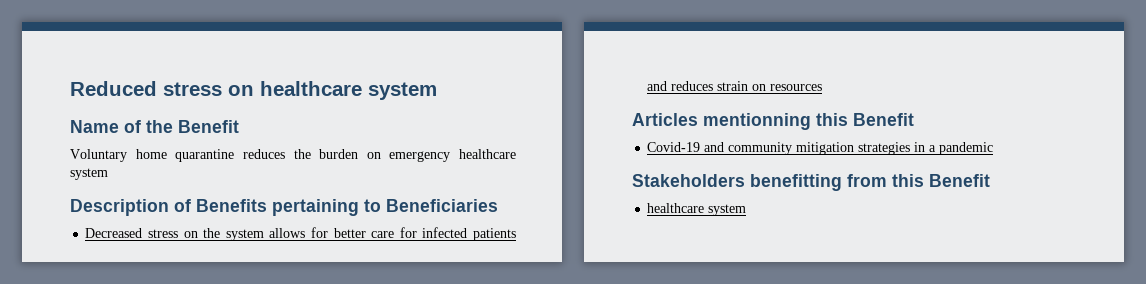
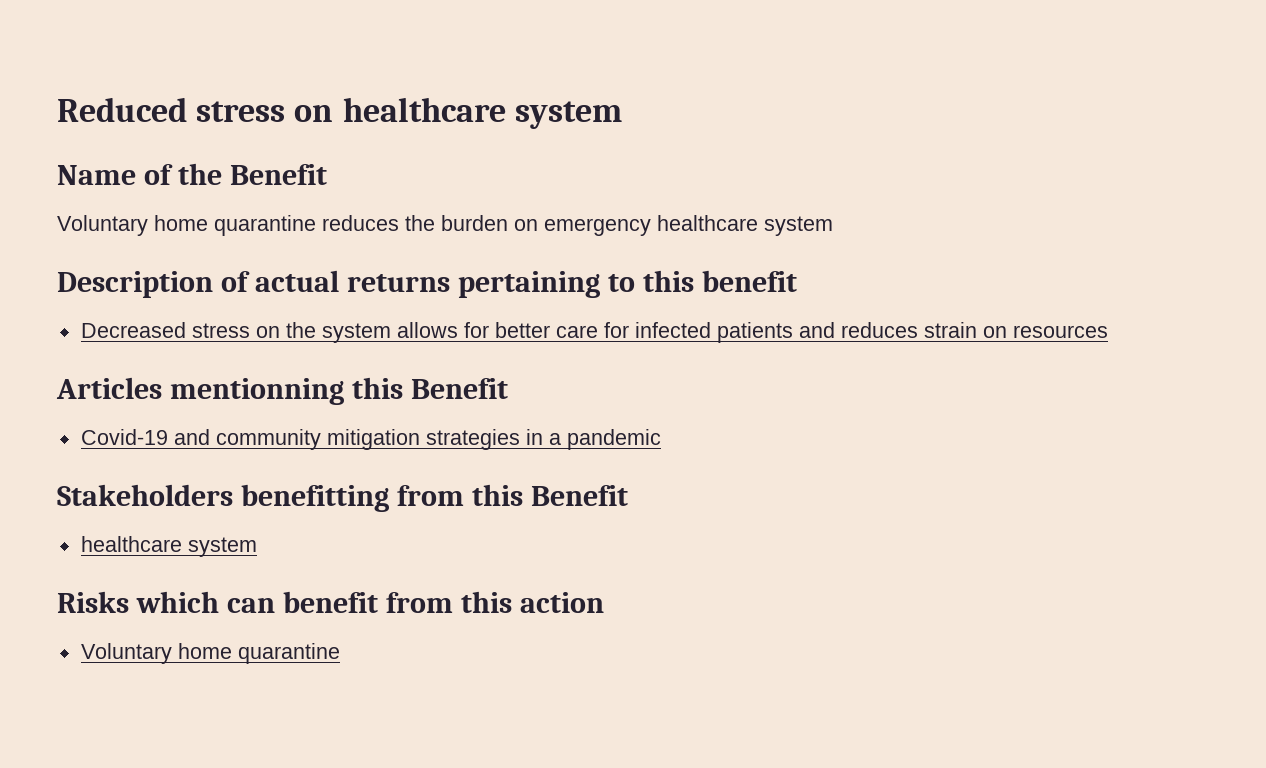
[196,199,498,216] Benefits pertaining to Beneficiaries -> [254,270,797,298] actual returns pertaining to this benefit
(747, 210) none -> [57,591,604,613] [80,643,340,664] // Risks which can benefit from this action // Voluntary home quarantine

